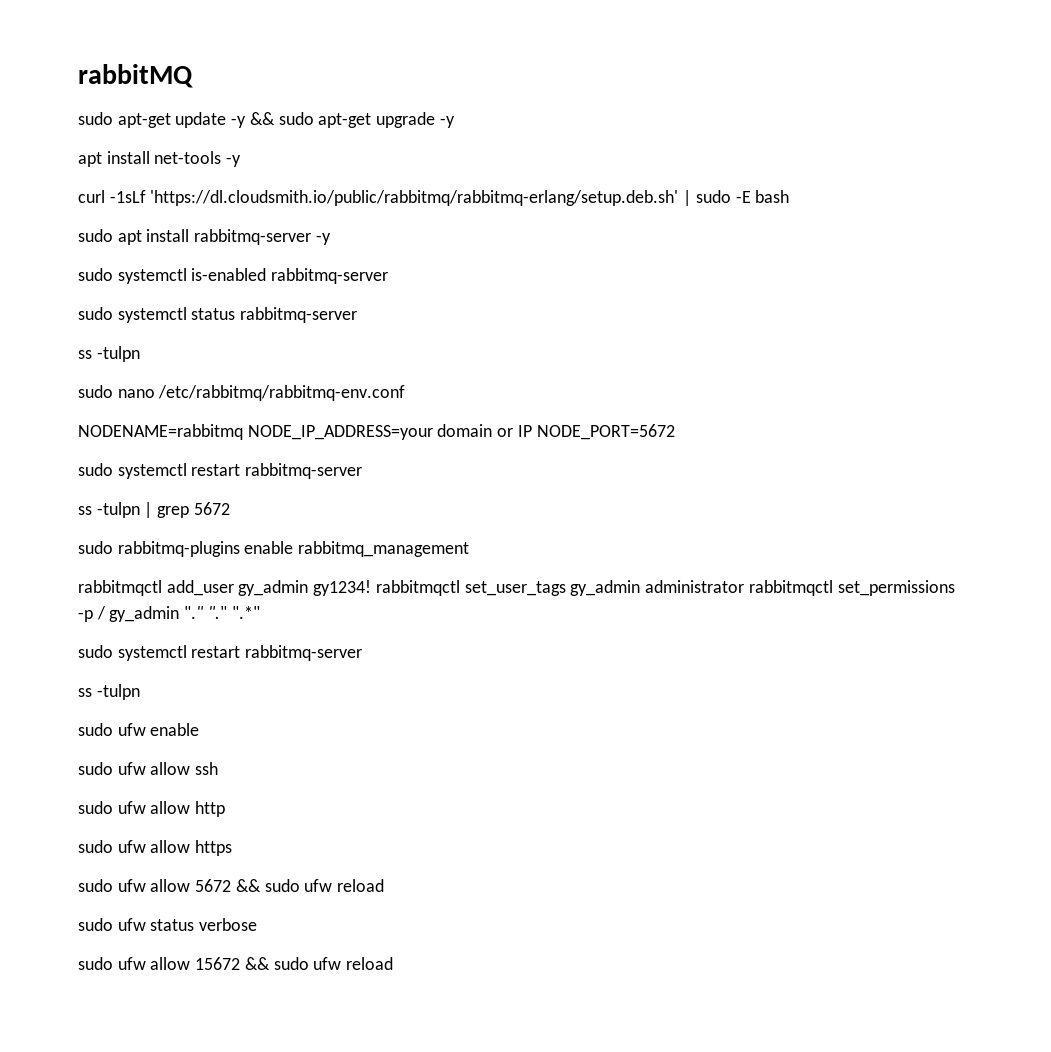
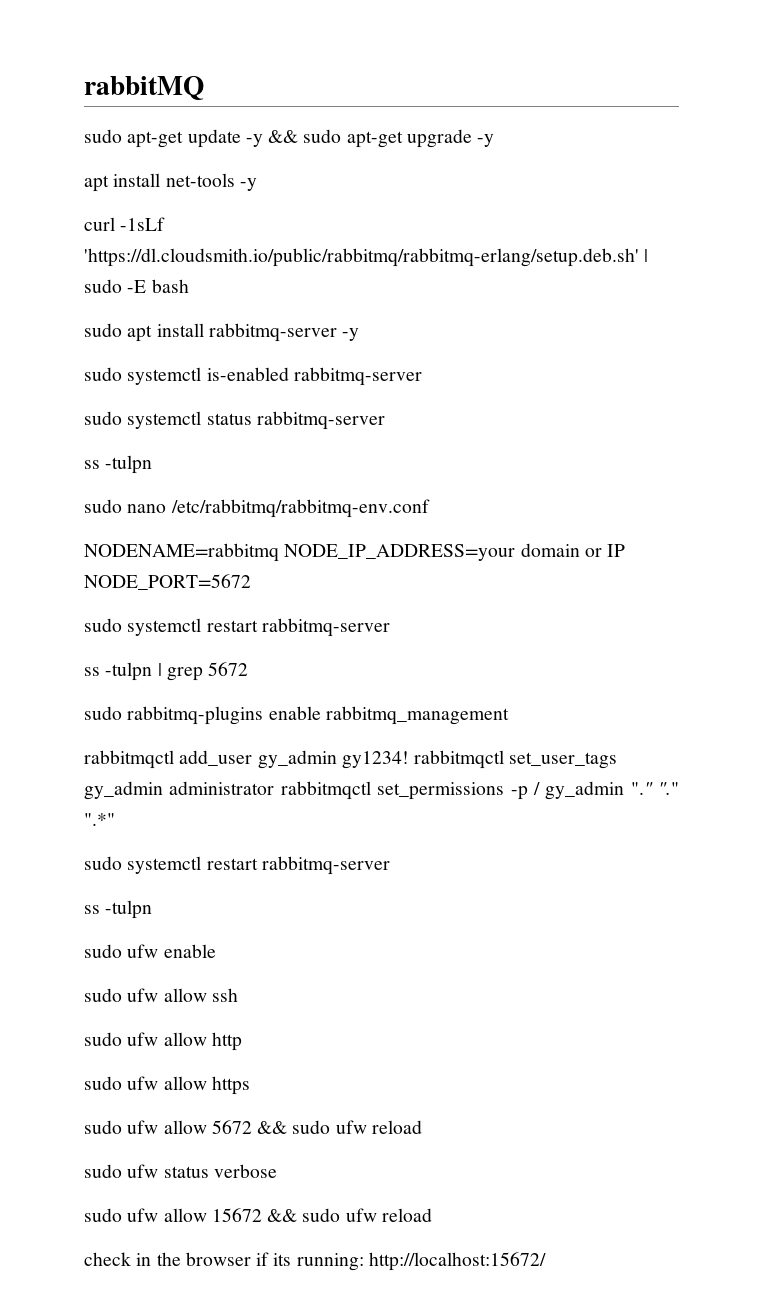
(394, 963) none -> [84,1252,546,1271] // check in the browser if its running: http://localhost:15672/

